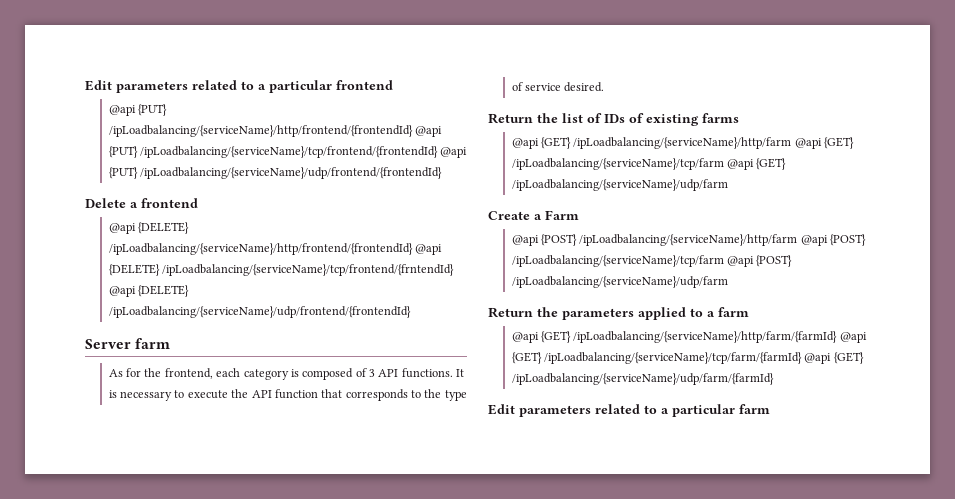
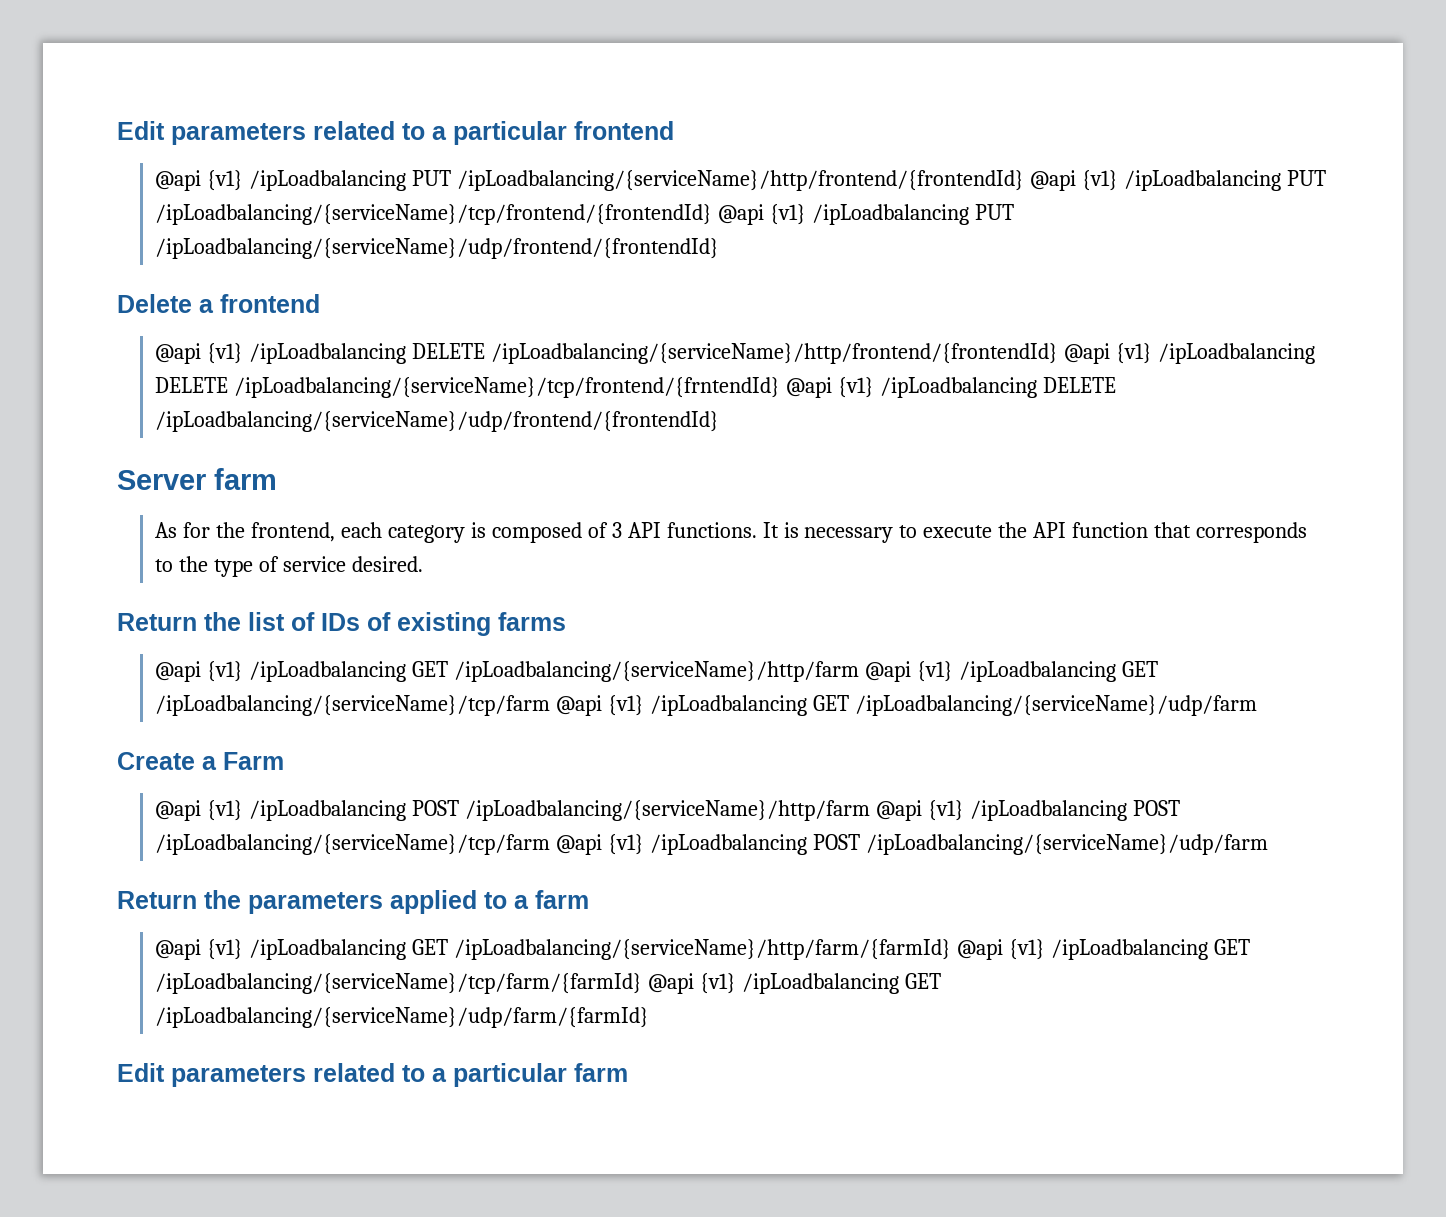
[138,104,168,116] [108,125,443,137] [108,146,468,158] [108,167,138,179] {PUT} /ipLoadbalancing/{serviceName}/http/frontend/{frontendId} @api {PUT} /ipLoadbalancing/{serviceName}/tcp/frontend/{frontendId} @api {PUT} -> [207,170,1326,191] [155,204,1015,225] {v1} /ipLoadbalancing PUT /ipLoadbalancing/{serviceName}/http/frontend/{frontendId} @api {v1} /ipLoadbalancing PUT /ipLoadbalancing/{serviceName}/tcp/frontend/{frontendId} @api {v1} /ipLoadbalancing PUT
[138,222,190,234] [108,243,443,255] [108,264,455,276] [108,285,190,297] {DELETE} /ipLoadbalancing/{serviceName}/http/frontend/{frontendId} @api {DELETE} /ipLoadbalancing/{serviceName}/tcp/frontend/{frntendId} @api {DELETE} -> [207,343,1315,364] [155,377,1116,398] {v1} /ipLoadbalancing DELETE /ipLoadbalancing/{serviceName}/http/frontend/{frontendId} @api {v1} /ipLoadbalancing DELETE /ipLoadbalancing/{serviceName}/tcp/frontend/{frntendId} @api {v1} /ipLoadbalancing DELETE
[541,137,855,149] [511,158,787,170] {GET} /ipLoadbalancing/{serviceName}/http/farm @api {GET} /ipLoadbalancing/{serviceName}/tcp/farm @api {GET} -> [207,661,1158,682] [155,695,850,716] {v1} /ipLoadbalancing GET /ipLoadbalancing/{serviceName}/http/farm @api {v1} /ipLoadbalancing GET /ipLoadbalancing/{serviceName}/tcp/farm @api {v1} /ipLoadbalancing GET
[541,234,867,246] [511,255,793,267] {POST} /ipLoadbalancing/{serviceName}/http/farm @api {POST} /ipLoadbalancing/{serviceName}/tcp/farm @api {POST} -> [207,800,1180,821] [155,834,861,855] {v1} /ipLoadbalancing POST /ipLoadbalancing/{serviceName}/http/farm @api {v1} /ipLoadbalancing POST /ipLoadbalancing/{serviceName}/tcp/farm @api {v1} /ipLoadbalancing POST
[541,331,867,343] [511,352,864,364] {GET} /ipLoadbalancing/{serviceName}/http/farm/{farmId} @api {GET} /ipLoadbalancing/{serviceName}/tcp/farm/{farmId} @api {GET} -> [207,939,1250,960] [155,973,942,994] {v1} /ipLoadbalancing GET /ipLoadbalancing/{serviceName}/http/farm/{farmId} @api {v1} /ipLoadbalancing GET /ipLoadbalancing/{serviceName}/tcp/farm/{farmId} @api {v1} /ipLoadbalancing GET

